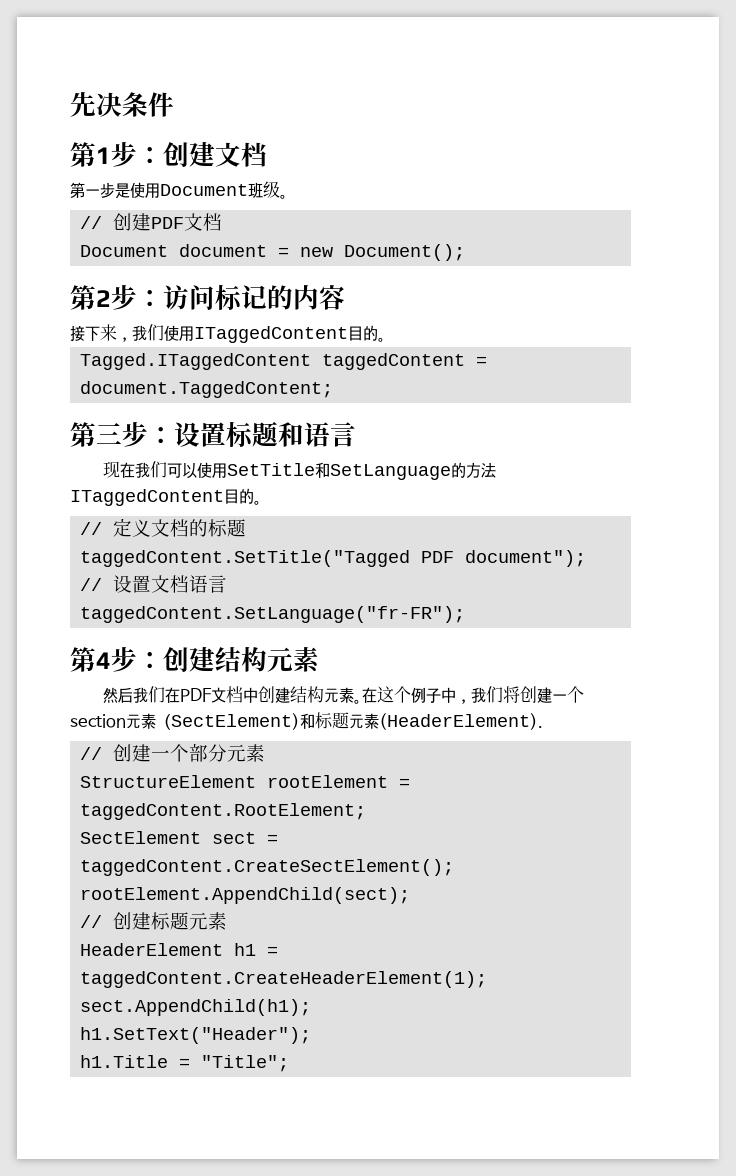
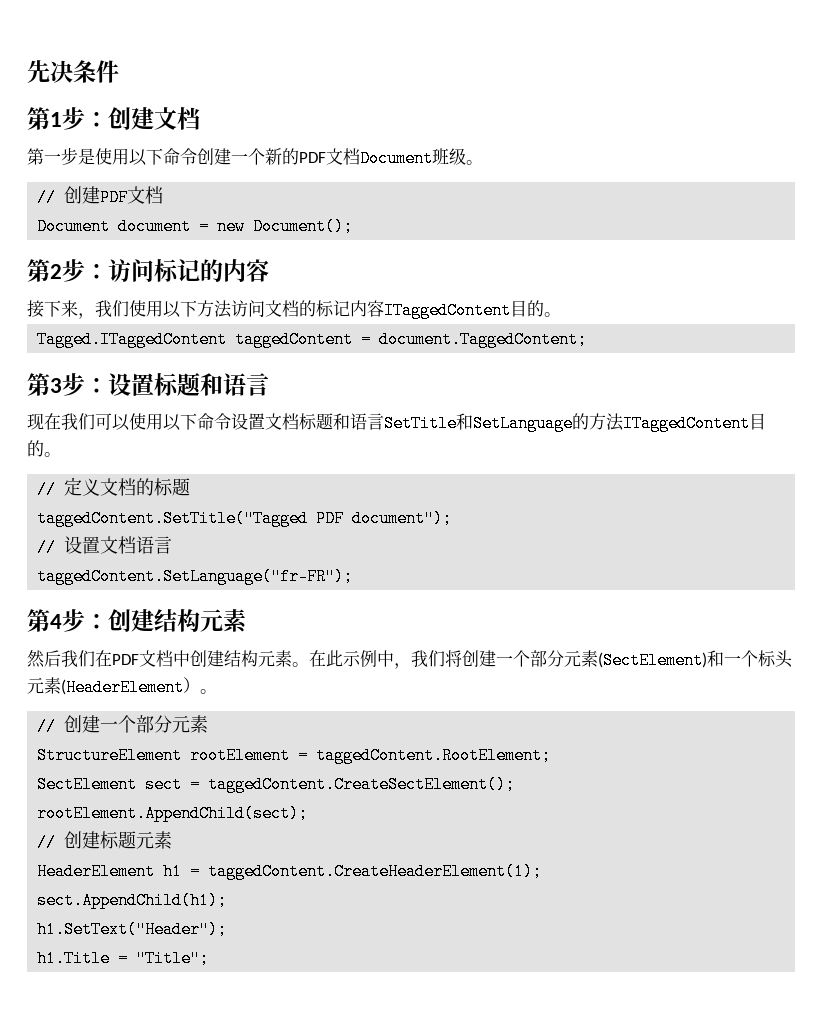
(160, 190) none -> [129,148,360,166] 以下命令创建一个新的PDF文档
(194, 333) none -> [163,300,384,318] 以下方法访问文档的标记内容
[96,423,122,444] 三 -> [50,378,62,393] 3
(227, 470) none -> [163,413,384,431] 以下命令设置文档标题和语言
[376,686,441,703] 这个例子 -> [326,650,377,667] 此示例
[70,712,543,730] section元素（SectElement)和标题元素(HeaderElement). -> [530,650,793,669] [27,677,217,696] 部分元素(SectElement)和一个标头元素(HeaderElement）。

